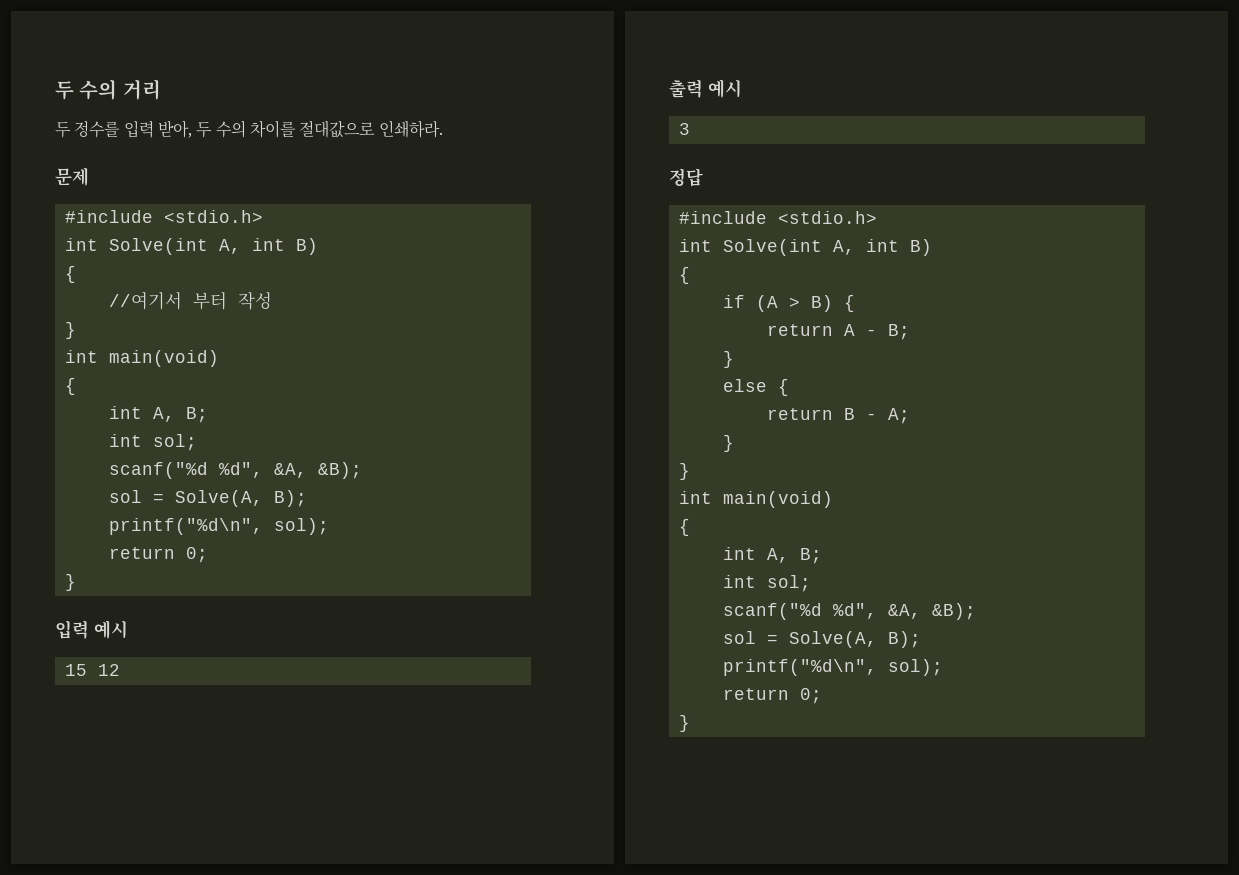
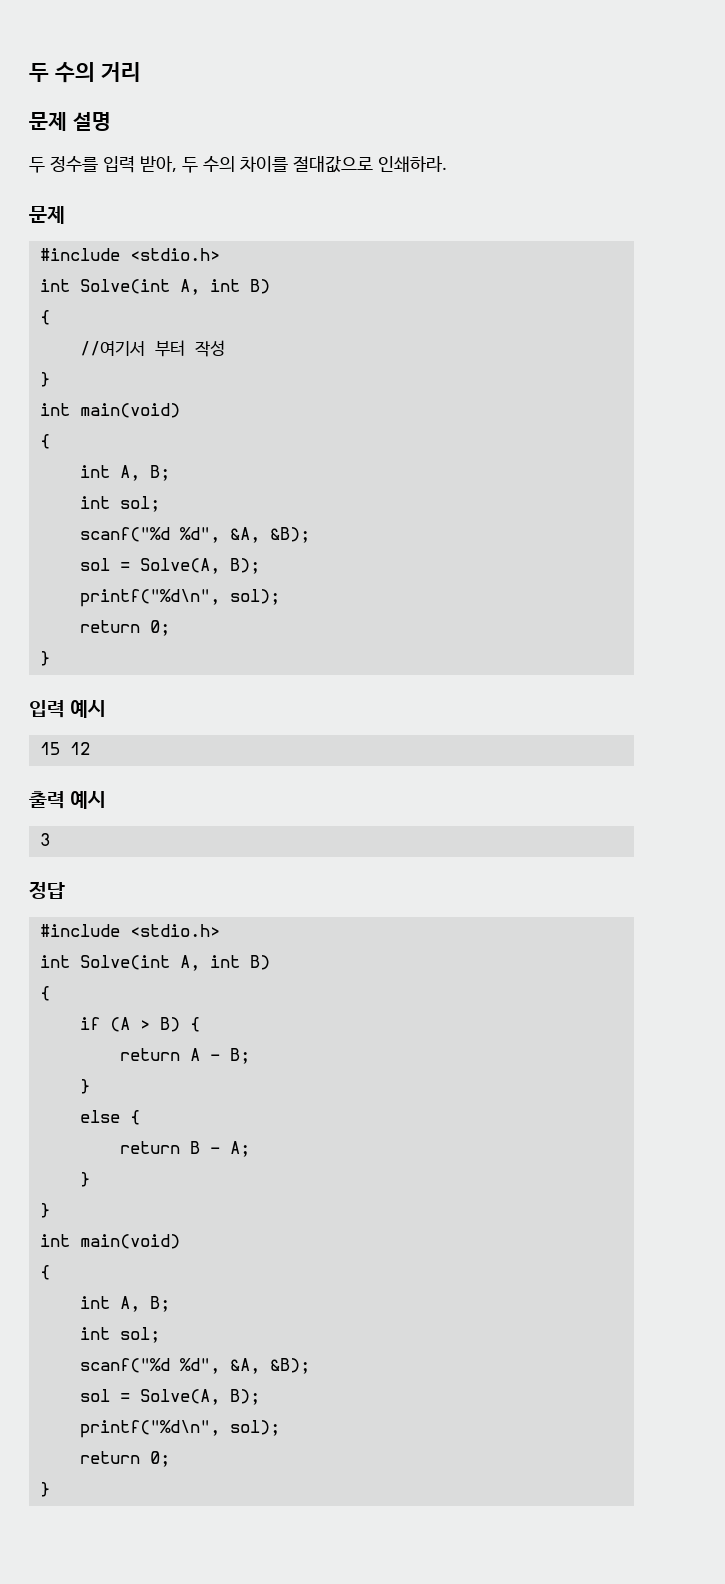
(161, 89) none -> [29,112,111,131] // 문제 설명

